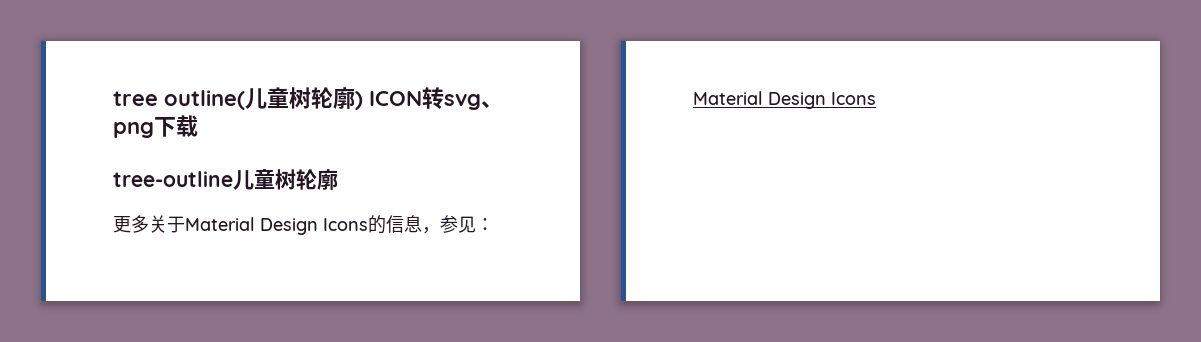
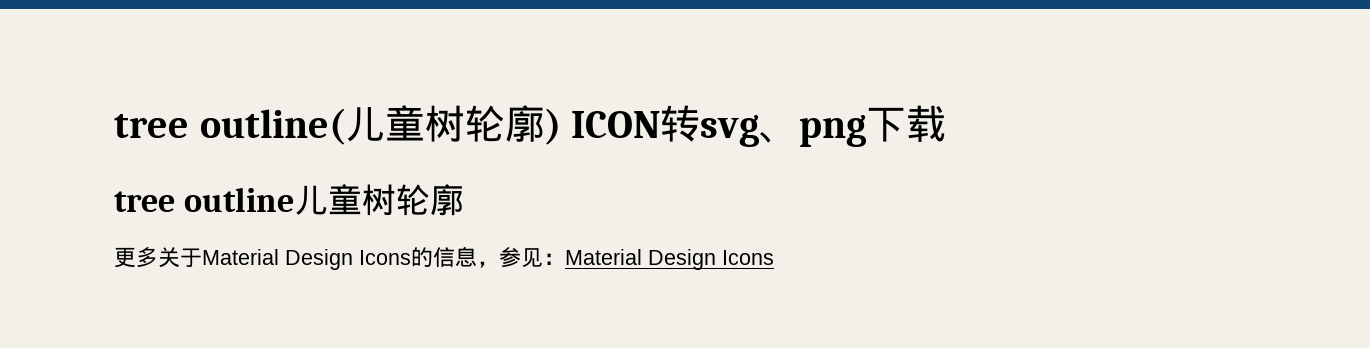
[113,171,233,187] tree-outline -> [114,187,295,212] tree outline

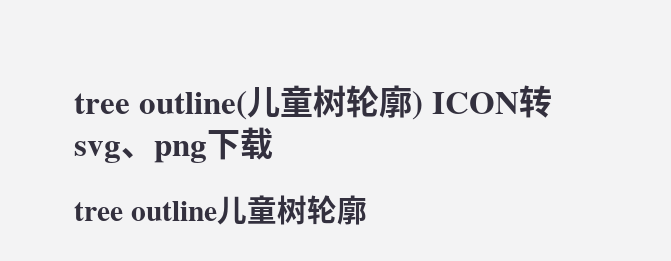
[114,246,774,270] // 更多关于Material Design Icons的信息，参见：Material Design Icons -> (367, 210) none

